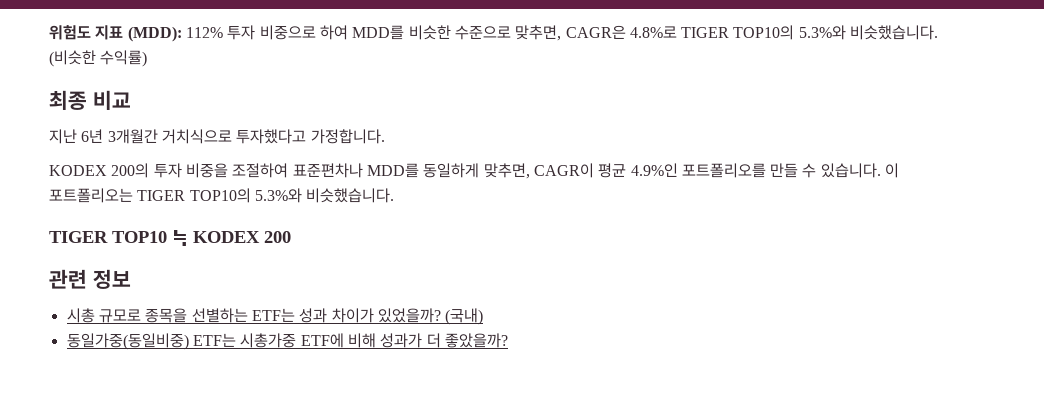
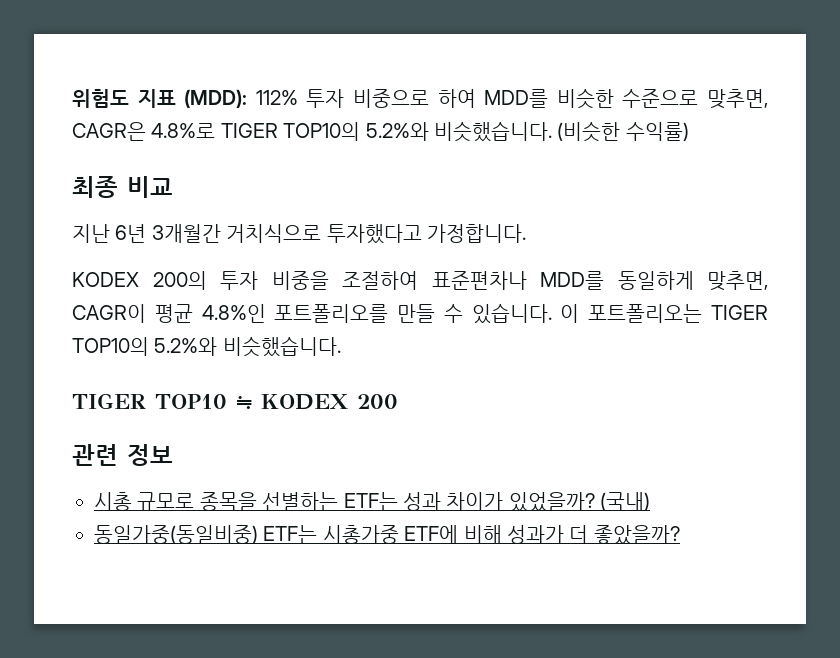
[798,25,846,40] 5.3%와 -> [365,122,429,141] 5.2%와
[630,163,678,177] 4.9%인 -> [201,304,266,323] 4.8%인
[254,188,302,203] 5.3%와 -> [154,337,218,356] 5.2%와

